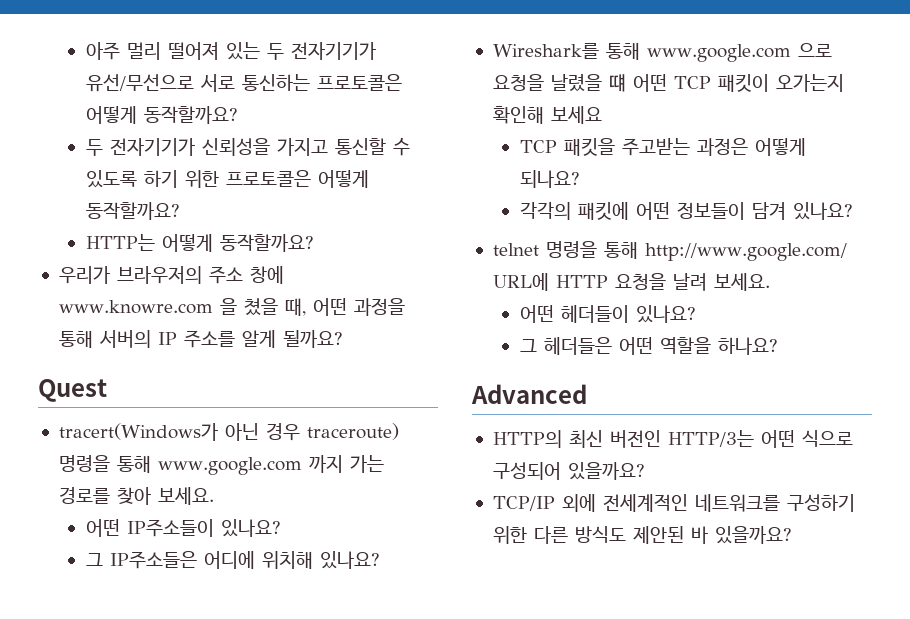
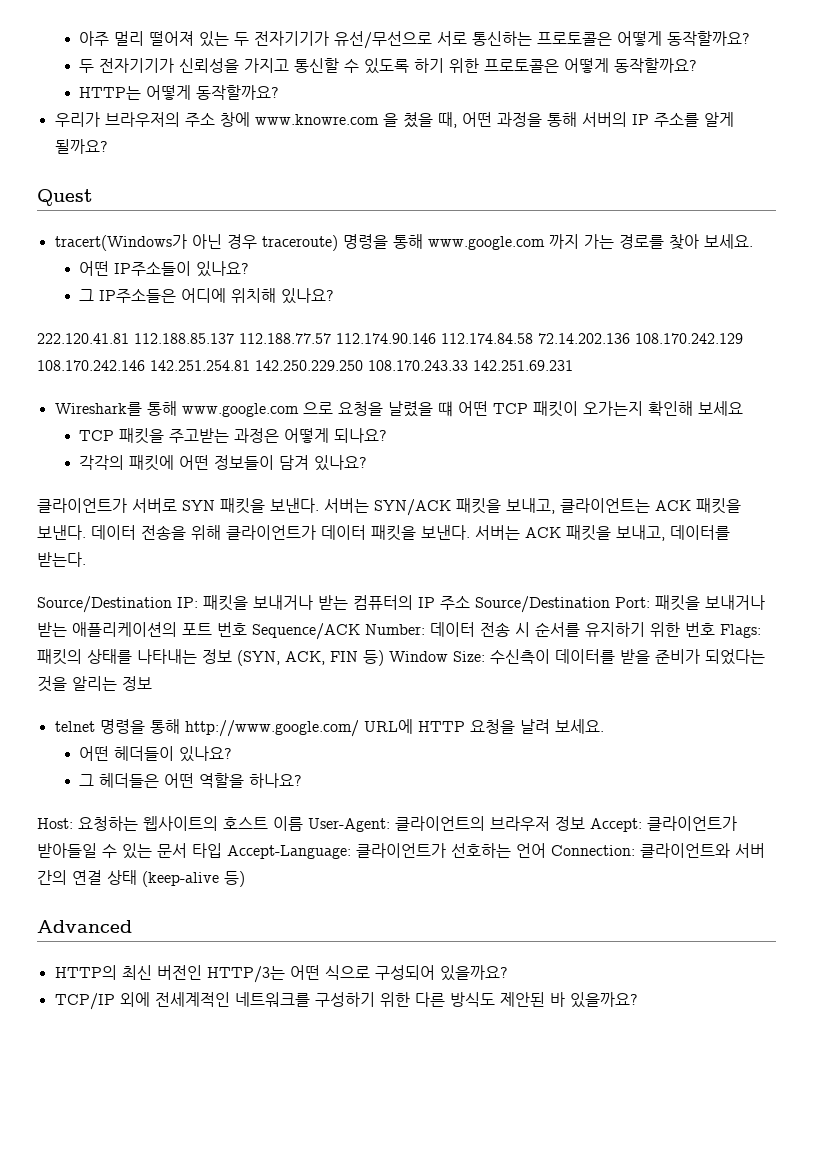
(380, 560) none -> [37,333,743,344] [37,360,573,371] // 222.120.41.81 112.188.85.137 112.188.77.57 112.174.90.146 112.174.84.58 72.14.202.136 108.170.242.129 108.170.242.146 142.251.254.81 142.250.229.250 108.170.243.33 142.251.69.231
(853, 211) none -> [37,498,741,516] [37,525,730,541] [37,552,86,567] [37,595,765,613] [37,622,761,640] [37,649,765,666] [37,676,152,692] // 클라이언트가 서버로 SYN 패킷을 보낸다. 서버는 SYN/ACK 패킷을 보내고, 클라이언트는 ACK 패킷을 보낸다. 데이터 전송을 위해 클라이언트가 데이터 패킷을 보낸다. 서버는 ACK 패킷을 보내고, 데이터를 받는다. // Source/Destination IP: 패킷을 보내거나 받는 컴퓨터의 IP 주소 Source/Destination Port: 패킷을 보내거나 받는 애플리케이션의 포트 번호 Sequence/ACK Number: 데이터 전송 시 순서를 유지하기 위한 번호 Flags: 패킷의 상태를 나타내는 정보 (SYN, ACK, FIN 등) Window Size: 수신측이 데이터를 받을 준비가 되었다는 것을 알리는 정보
(778, 346) none -> [37,816,737,832] [37,843,765,859] [37,870,245,887] // Host: 요청하는 웹사이트의 호스트 이름 User-Agent: 클라이언트의 브라우저 정보 Accept: 클라이언트가 받아들일 수 있는 문서 타입 Accept-Language: 클라이언트가 선호하는 언어 Connection: 클라이언트와 서버 간의 연결 상태 (keep-alive 등)

